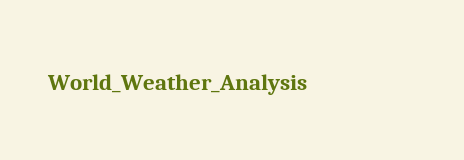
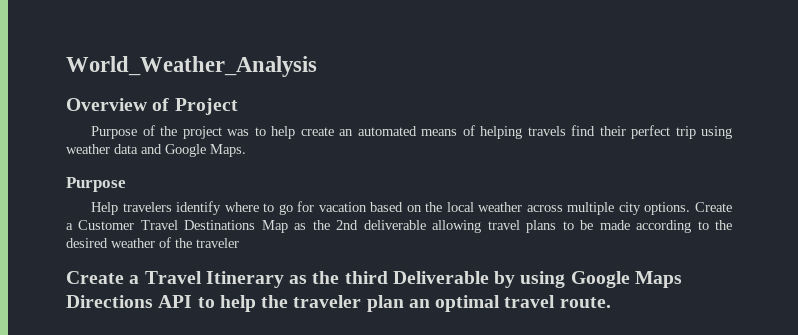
(307, 84) none -> [66,98,238,115] [91,125,732,139] [66,144,246,157] [66,177,126,192] [91,201,732,215] [66,220,733,233] [66,237,239,248] [66,271,682,288] [66,295,611,312] // Overview of Project // Purpose of the project was to help create an automated means of helping travels find their perfect trip using weather data and Google Maps. // Purpose // Help travelers identify where to go for vacation based on the local weather across multiple city options. Create a Customer Travel Destinations Map as the 2nd deliverable allowing travel plans to be made according to the desired weather of the traveler // Create a Travel Itinerary as the third Deliverable by using Google Maps Directions API to help the traveler plan an optimal travel route.

